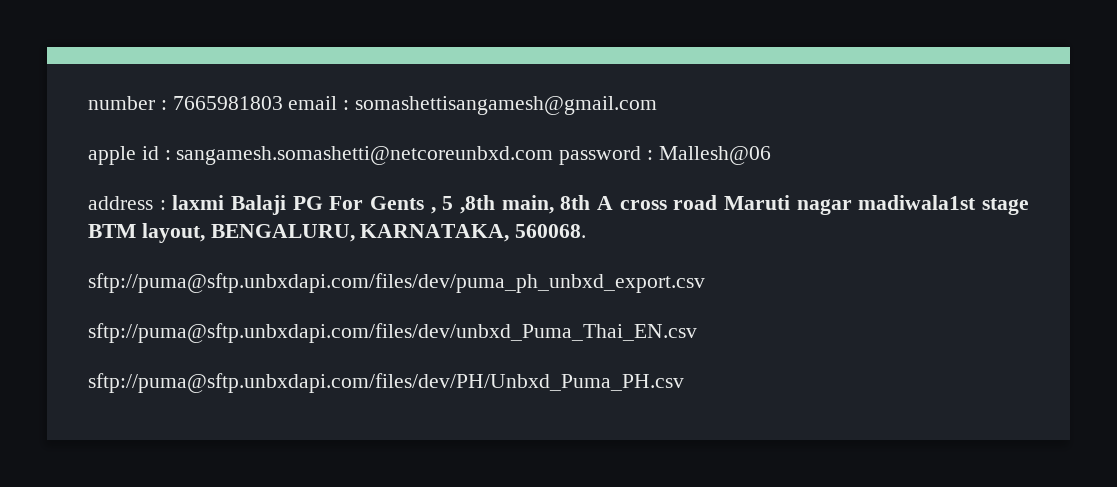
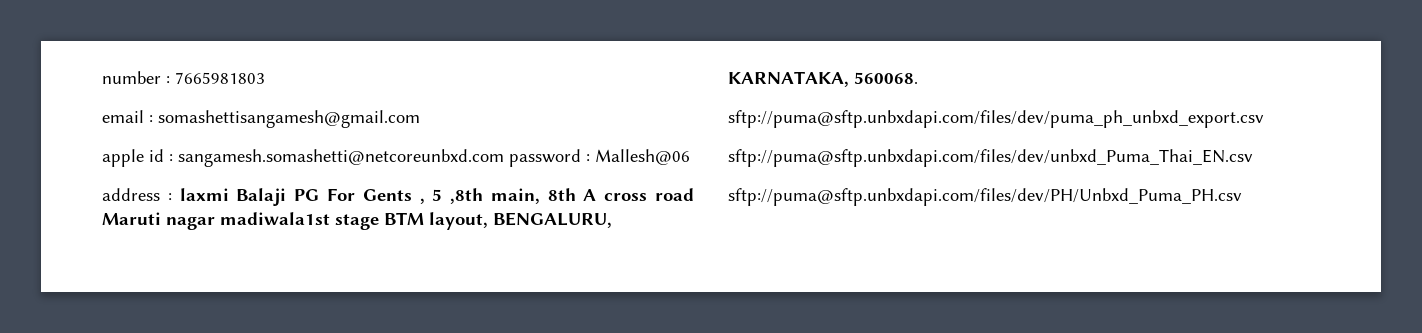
(283, 103) none -> (265, 78) //

